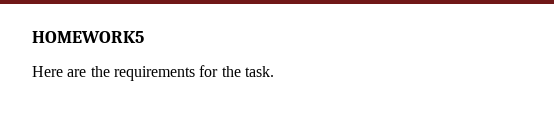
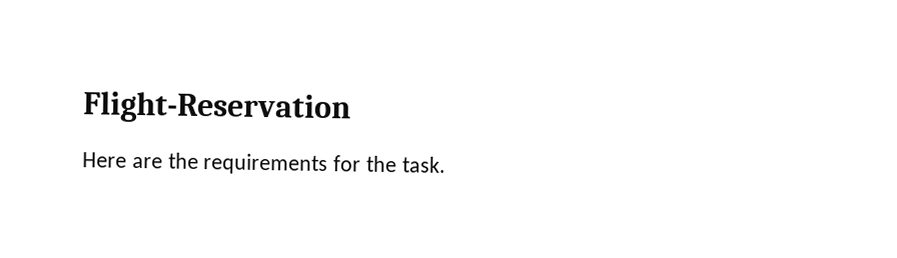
[32,31,144,43] HOMEWORK5 -> [83,91,351,126] Flight-Reservation

